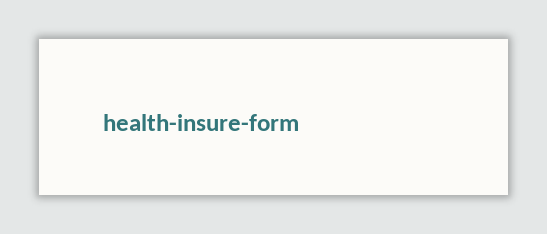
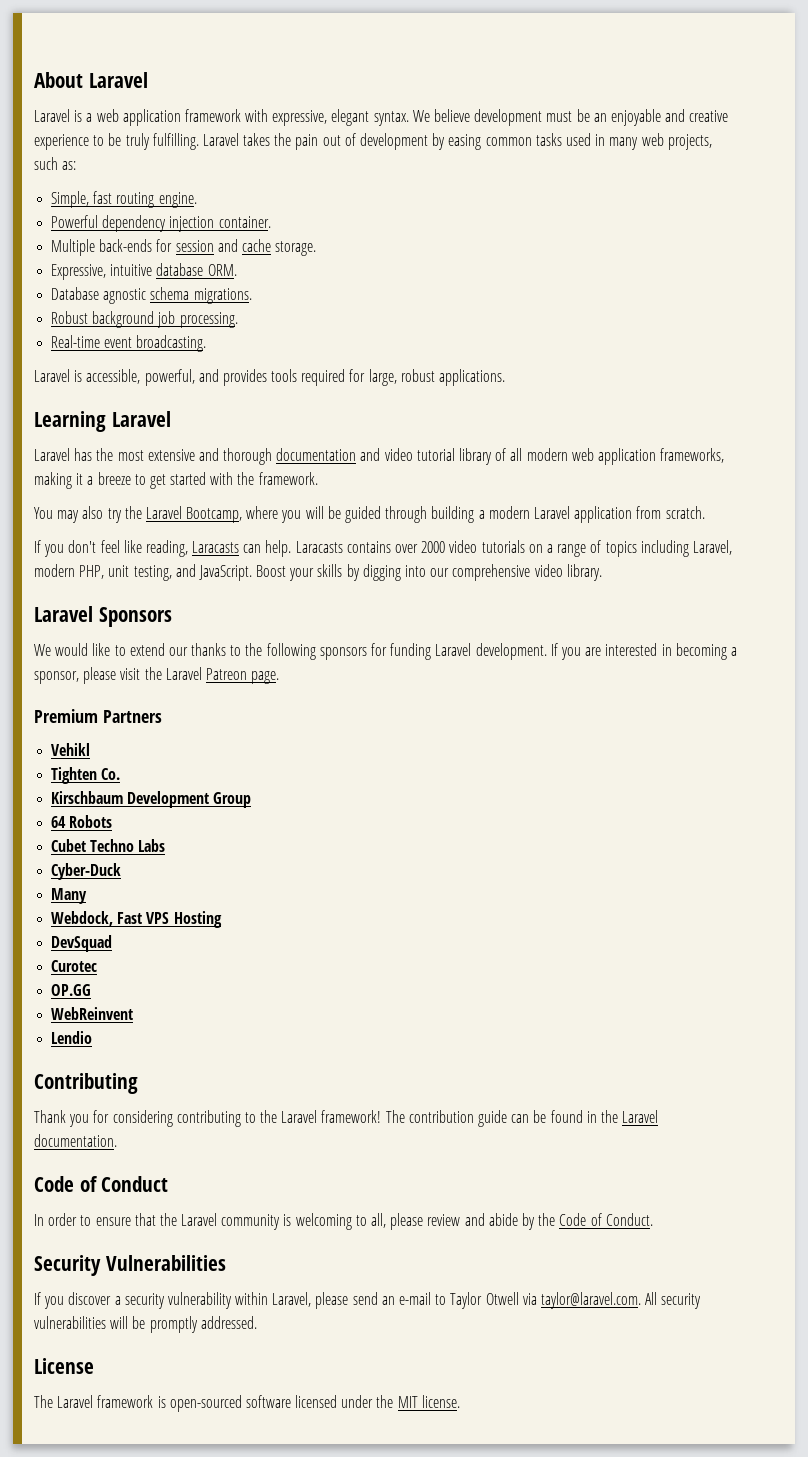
[103,114,299,131] health-insure-form -> [34,72,148,88] [34,109,729,126] [34,133,712,150] [34,157,77,170] [51,191,197,208] [51,215,271,232] [51,239,317,256] [51,263,237,280] [51,287,252,304] [51,311,238,328] [51,335,207,352] [34,369,506,386] [34,411,171,432] [34,448,725,465] [34,472,318,489] [34,506,705,523] [34,540,732,557] [34,564,602,581] [34,606,172,627] [34,643,737,660] [34,667,280,684] [34,709,162,723] [51,743,91,756] [51,767,121,784] [51,791,252,808] [51,815,113,828] [51,839,166,852] [51,863,122,880] [51,888,88,904] [51,911,222,928] [51,935,113,952] [51,960,98,972] [51,984,92,996] [51,1007,134,1020] [51,1031,93,1044] [34,1073,138,1094] [34,1110,659,1127] [34,1134,117,1147] [34,1176,169,1192] [34,1213,653,1230] [34,1255,226,1276] [34,1292,702,1309] [34,1316,257,1333] [34,1358,94,1374] [34,1395,460,1412] About Laravel // Laravel is a web application framework with expressive, elegant syntax. We believe development must be an enjoyable and creative experience to be truly fulfilling. Laravel takes the pain out of development by easing common tasks used in many web projects, such as: // Simple, fast routing engine. // Powerful dependency injection container. // Multiple back-ends for session and cache storage. // Expressive, intuitive database ORM. // Database agnostic schema migrations. // Robust background job processing. // Real-time event broadcasting. // Laravel is accessible, powerful, and provides tools required for large, robust applications. // Learning Laravel // Laravel has the most extensive and thorough documentation and video tutorial library of all modern web application frameworks, making it a breeze to get started with the framework. // You may also try the Laravel Bootcamp, where you will be guided through building a modern Laravel application from scratch. // If you don't feel like reading, Laracasts can help. Laracasts contains over 2000 video tutorials on a range of topics including Laravel, modern PHP, unit testing, and JavaScript. Boost your skills by digging into our comprehensive video library. // Laravel Sponsors // We would like to extend our thanks to the following sponsors for funding Laravel development. If you are interested in becoming a sponsor, please visit the Laravel Patreon page. // Premium Partners // Vehikl // Tighten Co. // Kirschbaum Development Group // 64 Robots // Cubet Techno Labs // Cyber-Duck // Many // Webdock, Fast VPS Hosting // DevSquad // Curotec // OP.GG // WebReinvent // Lendio // Contributing // Thank you for considering contributing to the Laravel framework! The contribution guide can be found in the Laravel documentation. // Code of Conduct // In order to ensure that the Laravel community is welcoming to all, please review and abide by the Code of Conduct. // Security Vulnerabilities // If you discover a security vulnerability within Laravel, please send an e-mail to Taylor Otwell via taylor@laravel.com. All security vulnerabilities will be promptly addressed. // License // The Laravel framework is open-sourced software licensed under the MIT license.

